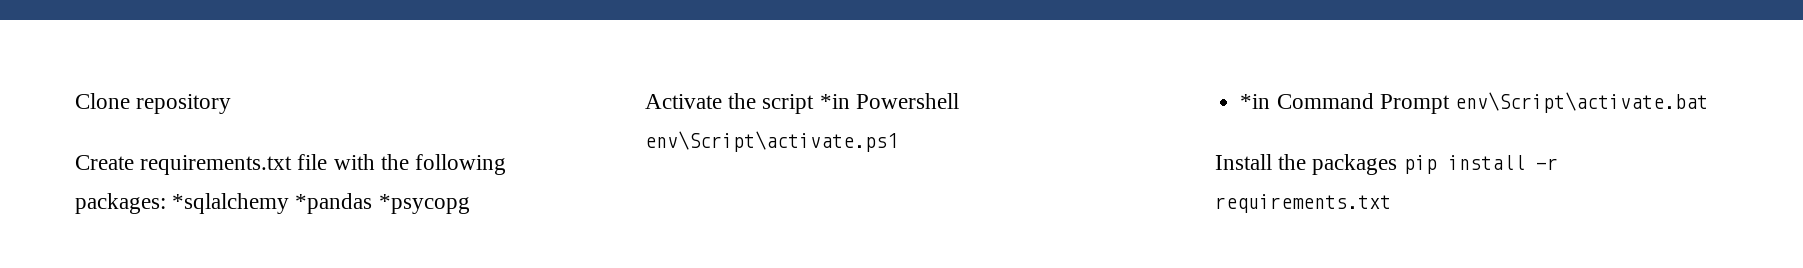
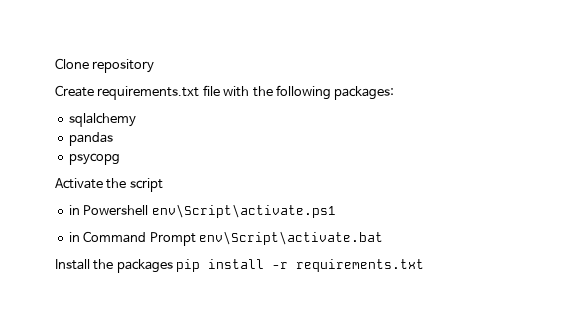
[172,193,470,214] *sqlalchemy *pandas *psycopg -> [68,113,136,127] [68,132,113,146] [68,153,120,165] // sqlalchemy // pandas // psycopg
[819,94,850,109] *in -> [68,205,80,215] // in
[1240,94,1271,109] *in -> [68,232,80,242] in

